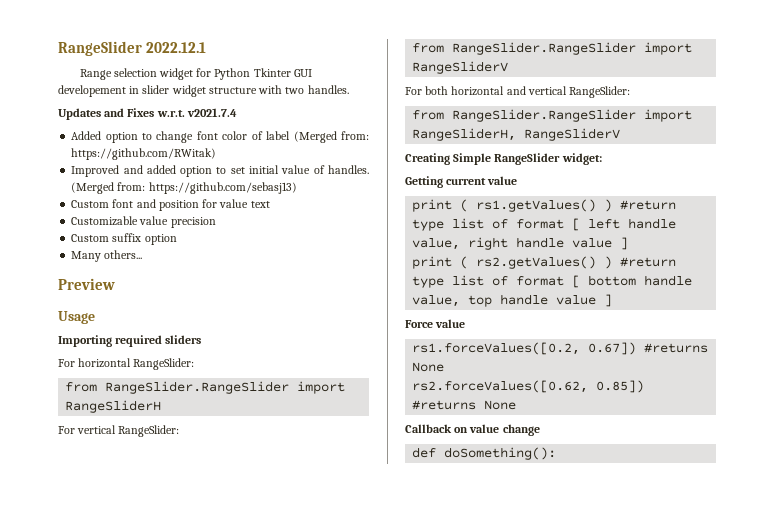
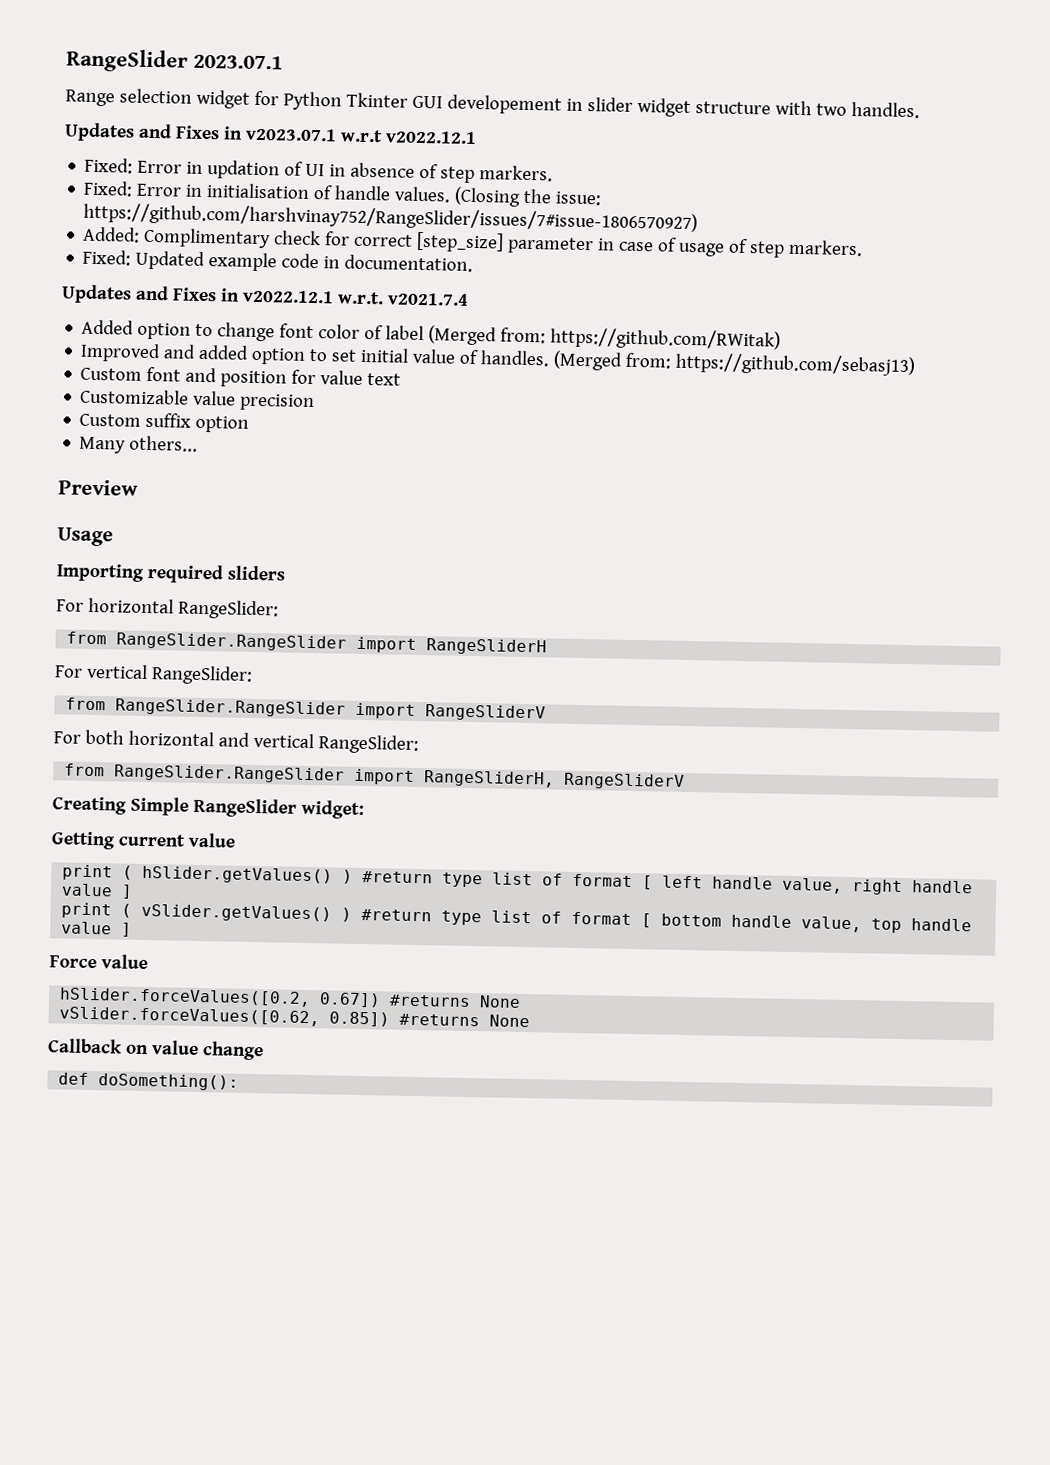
[58,41,207,56] RangeSlider 2022.12.1 -> [66,48,283,73] RangeSlider 2023.07.1
(155, 112) none -> [222,126,477,144] [84,157,554,183] [83,180,603,207] [83,202,699,234] [83,226,864,258] [82,249,474,272] [61,284,334,304] in v2023.07.1 w.r.t v2022.12.1 // Fixed: Error in updation of UI in absence of step markers. // Fixed: Error in initialisation of handle values. (Closing the issue: https://github.com/harshvinay752/RangeSlider/issues/7#issue-1806570927) // Added: Complimentary check for correct [step_size] parameter in case of usage of step markers. // Fixed: Updated example code in documentation. // Updates and Fixes in v2022.12.1
[476,199,597,212] rs1.getValues() -> [142,865,334,885] hSlider.getValues()
[476,256,597,269] rs2.getValues() -> [141,903,333,923] vSlider.getValues()
[412,342,581,355] rs1.forceValues([0.2, -> [59,987,312,1008] hSlider.forceValues([0.2,
[412,380,589,393] rs2.forceValues([0.62, -> [59,1006,321,1027] vSlider.forceValues([0.62,

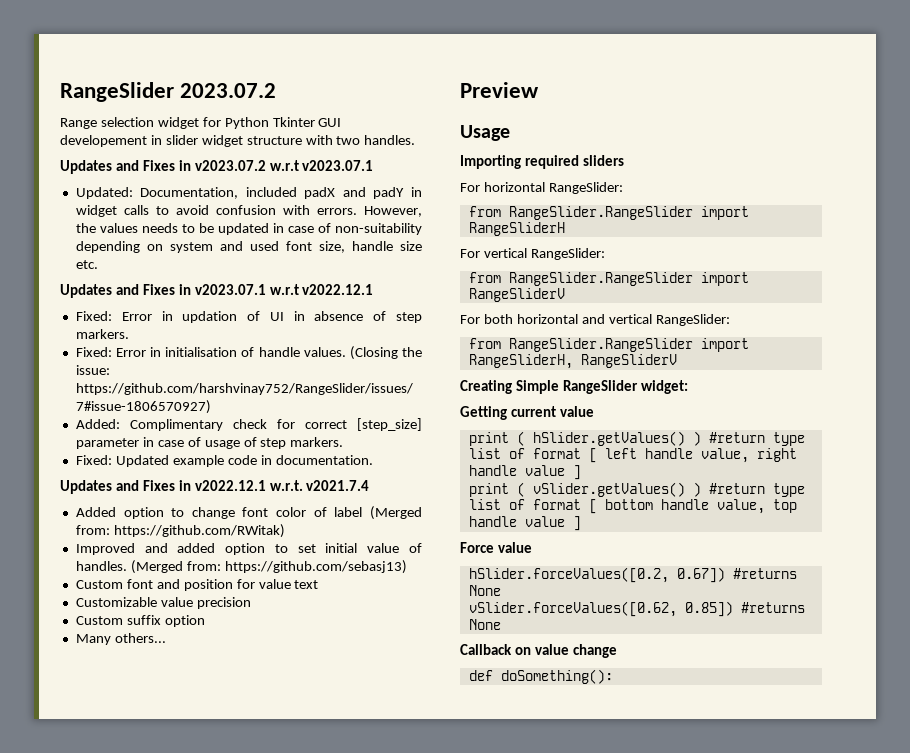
[66,48,283,73] RangeSlider 2023.07.1 -> [60,82,277,102] RangeSlider 2023.07.2
(920, 110) none -> [60,160,374,174] [75,187,422,199] [75,205,423,217] [75,223,422,235] [75,241,423,253] [75,260,98,269] // Updates and Fixes in v2023.07.2 w.r.t v2023.07.1 // Updated: Documentation, included padX and padY in widget calls to avoid confusion with errors. However, the values needs to be updated in case of non-suitability depending on system and used font size, handle size etc.

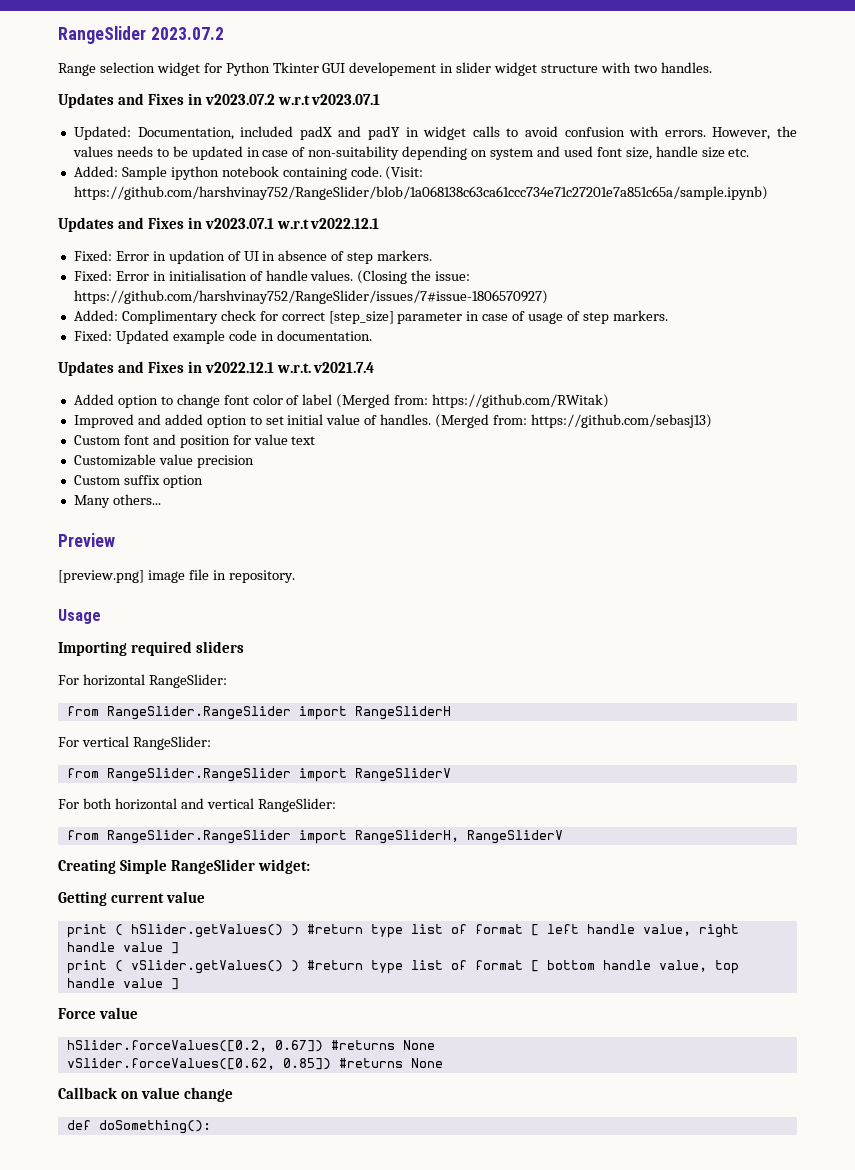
(98, 264) none -> [73,166,424,180] [73,186,768,200] // Added: Sample ipython notebook containing code. (Visit: https://github.com/harshvinay752/RangeSlider/blob/1a068138c63ca61ccc734e71c27201e7a851c65a/sample.ipynb)
(539, 90) none -> [58,569,295,583] // [preview.png] image file in repository.

